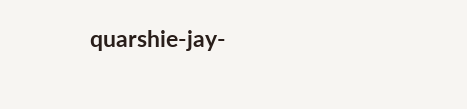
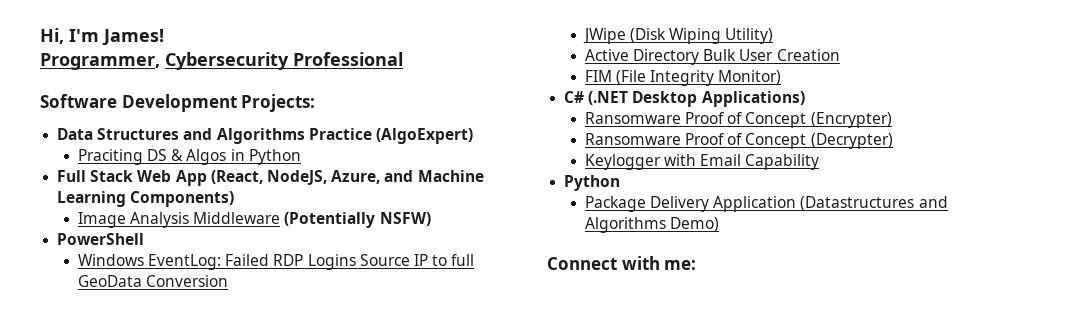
[90,30,226,51] quarshie-jay- -> [40,28,164,46] [40,52,403,70] [40,94,316,112] [57,128,473,144] [77,149,301,165] [57,170,484,186] [57,191,235,207] [77,212,431,228] [57,233,145,245] [77,254,475,270] [77,275,228,287] [582,28,774,44] [584,49,840,65] [584,70,782,86] [564,91,805,107] [584,112,892,128] [584,133,893,149] [584,154,820,170] [564,175,621,191] [584,196,948,212] [584,217,719,233] [547,256,697,270] Hi, I'm James! // Programmer, Cybersecurity Professional // Software Development Projects: // Data Structures and Algorithms Practice (AlgoExpert) // Praciting DS & Algos in Python // Full Stack Web App (React, NodeJS, Azure, and Machine Learning Components) // Image Analysis Middleware (Potentially NSFW) // PowerShell // Windows EventLog: Failed RDP Logins Source IP to full GeoData Conversion // JWipe (Disk Wiping Utility) // Active Directory Bulk User Creation // FIM (File Integrity Monitor) // C# (.NET Desktop Applications) // Ransomware Proof of Concept (Encrypter) // Ransomware Proof of Concept (Decrypter) // Keylogger with Email Capability // Python // Package Delivery Application (Datastructures and Algorithms Demo) // Connect with me:

